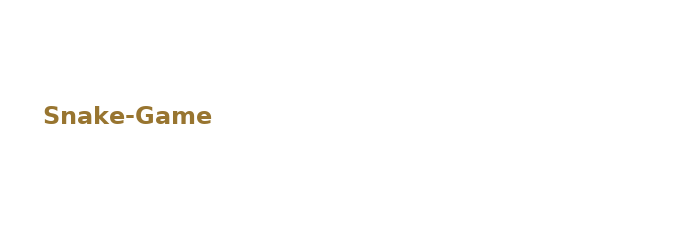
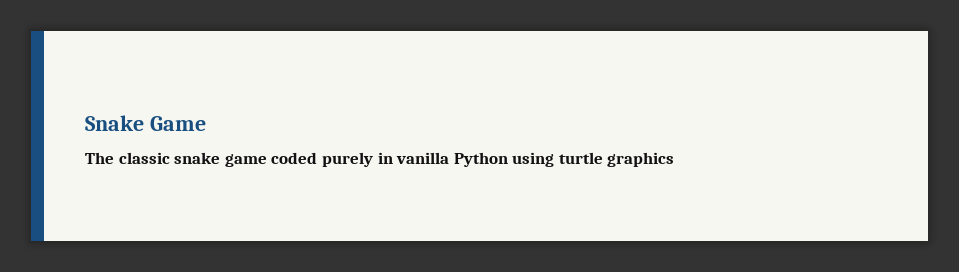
[43,106,212,124] Snake-Game -> [85,115,206,131] [85,152,675,167] Snake Game // The classic snake game coded purely in vanilla Python using turtle graphics

